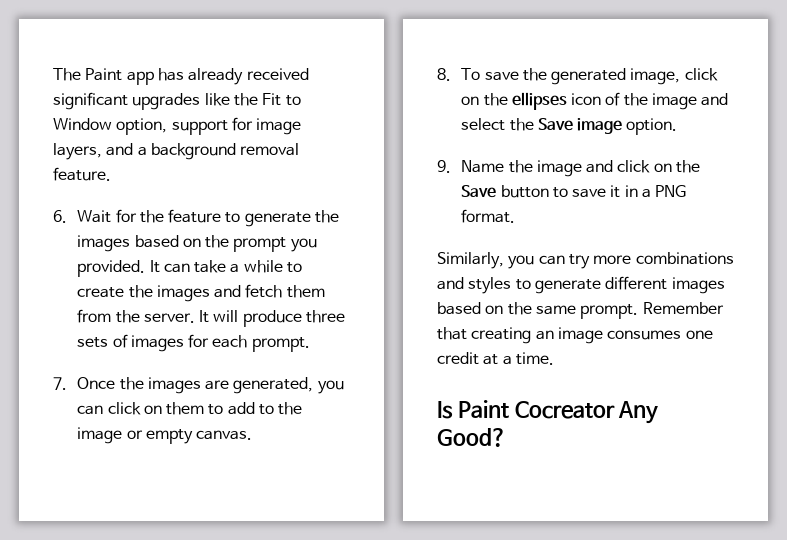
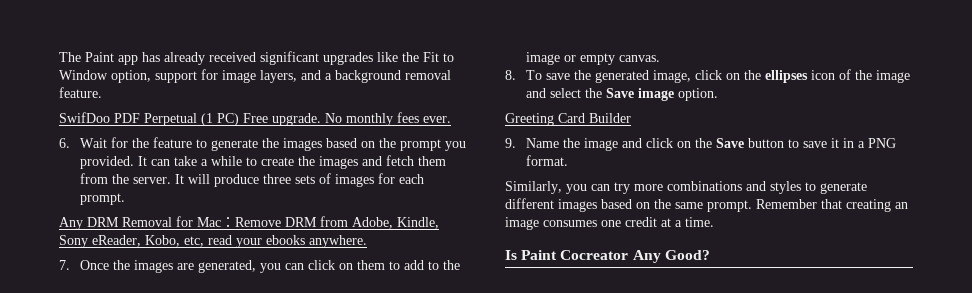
(111, 174) none -> [59,112,451,126] // SwifDoo PDF Perpetual (1 PC) Free upgrade. No monthly fees ever.
(310, 344) none -> [59,216,439,230] [59,235,367,248] // Any DRM Removal for Mac：Remove DRM from Adobe, Kindle, Sony eReader, Kobo, etc, read your ebooks anywhere.
(678, 126) none -> [505,113,631,126] // Greeting Card Builder

